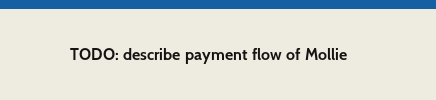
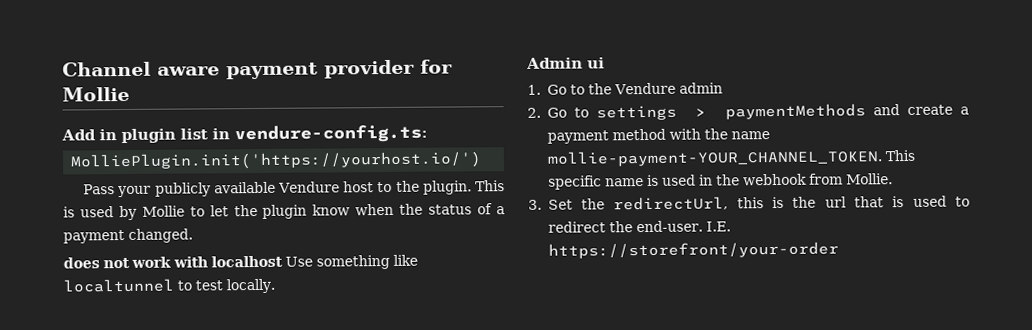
[70,48,347,64] TODO: describe payment flow of Mollie -> [62,59,453,80] [62,86,130,102] [61,124,428,144] [70,151,483,171] [83,180,505,198] [63,203,505,221] [63,228,193,244] [63,254,418,270] [63,278,275,294] [526,57,605,69] [527,82,723,95] [527,103,969,121] [546,128,770,144] [546,149,915,167] [547,173,893,190] [528,195,970,211] [547,220,731,233] [547,241,839,259] Channel aware payment provider for Mollie // Add in plugin list in vendure-config.ts: // MolliePlugin.init('https://yourhost.io/') // Pass your publicly available Vendure host to the plugin. This is used by Mollie to let the plugin know when the status of a payment changed. // does not work with localhost Use something like localtunnel to test locally. // Admin ui // 1. Go to the Vendure admin // 2. Go to settings > paymentMethods and create a payment method with the name mollie-payment-YOUR_CHANNEL_TOKEN. This specific name is used in the webhook from Mollie. // 3. Set the redirectUrl, this is the url that is used to redirect the end-user. I.E. https://storefront/your-order

